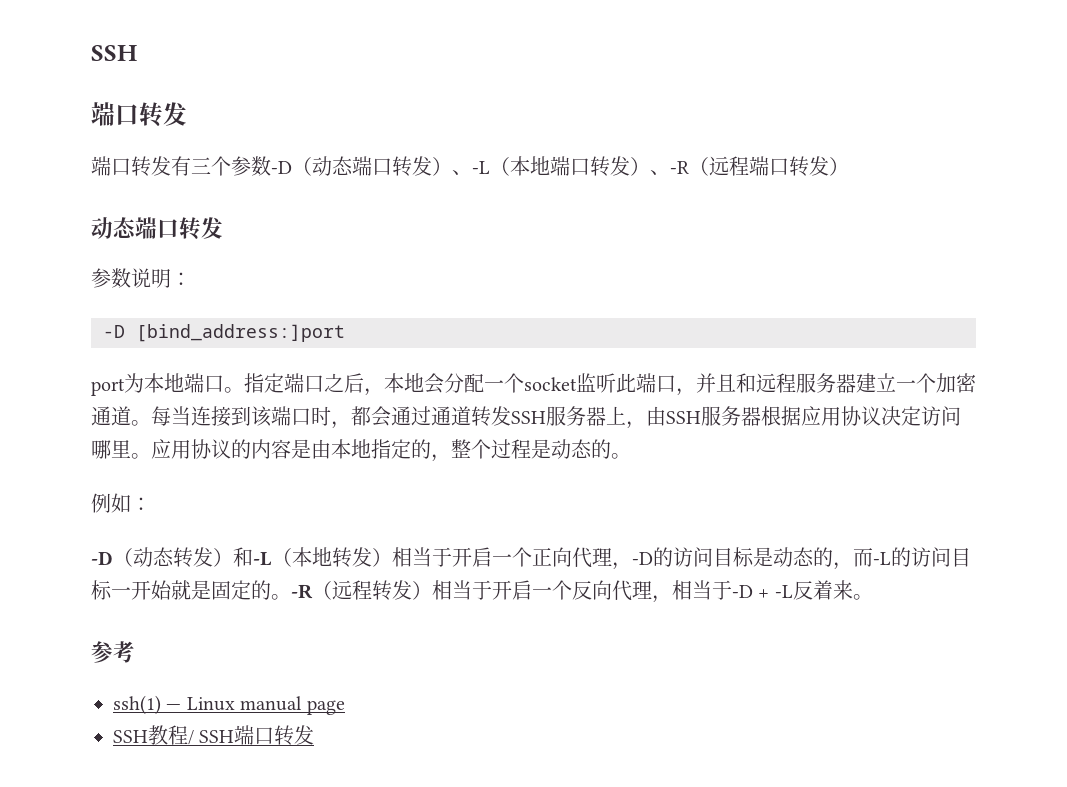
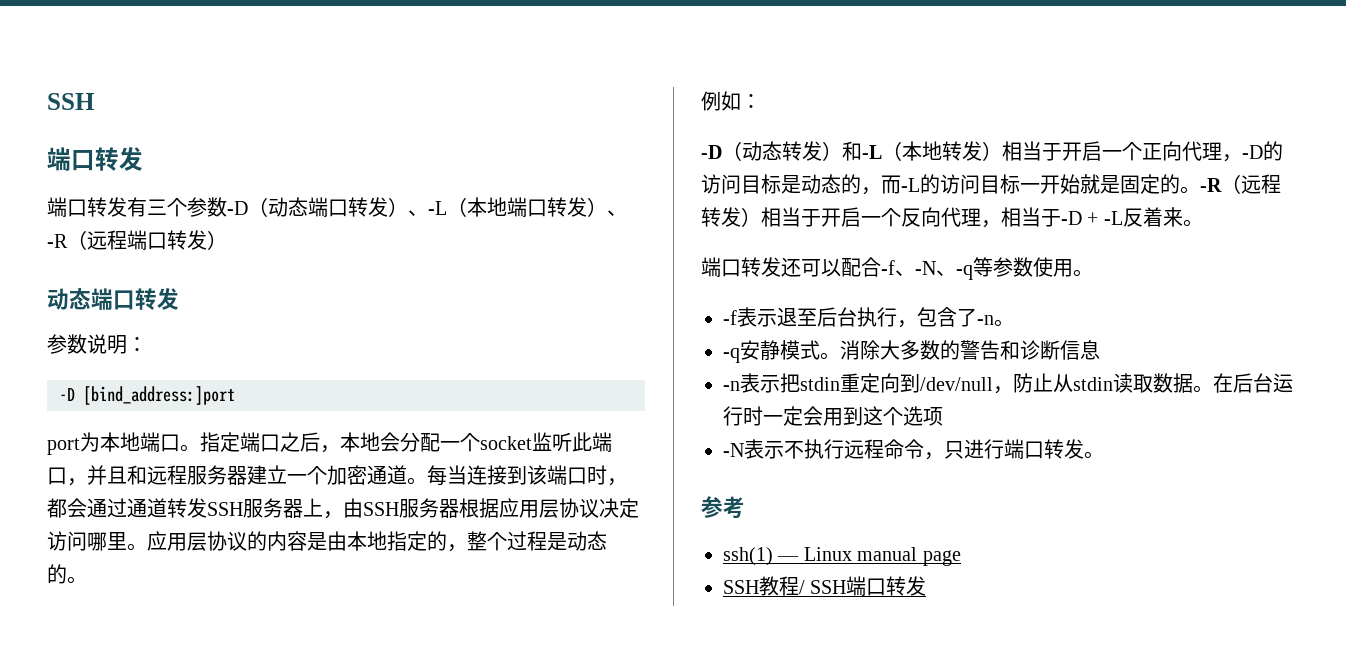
(841, 416) none -> [539,499,559,518] 层
(191, 449) none -> [187,532,207,551] 层
(873, 597) none -> [701,257,1093,280] [723,307,1014,328] [723,340,1100,363] [723,373,1293,394] [723,406,943,426] [723,439,1104,460] // 端口转发还可以配合-f、-N、-q等参数使用。 // -f表示退至后台执行，包含了-n。 // -q安静模式。消除大多数的警告和诊断信息 // -n表示把stdin重定向到/dev/null，防止从stdin读取数据。在后台运行时一定会用到这个选项 // -N表示不执行远程命令，只进行端口转发。

